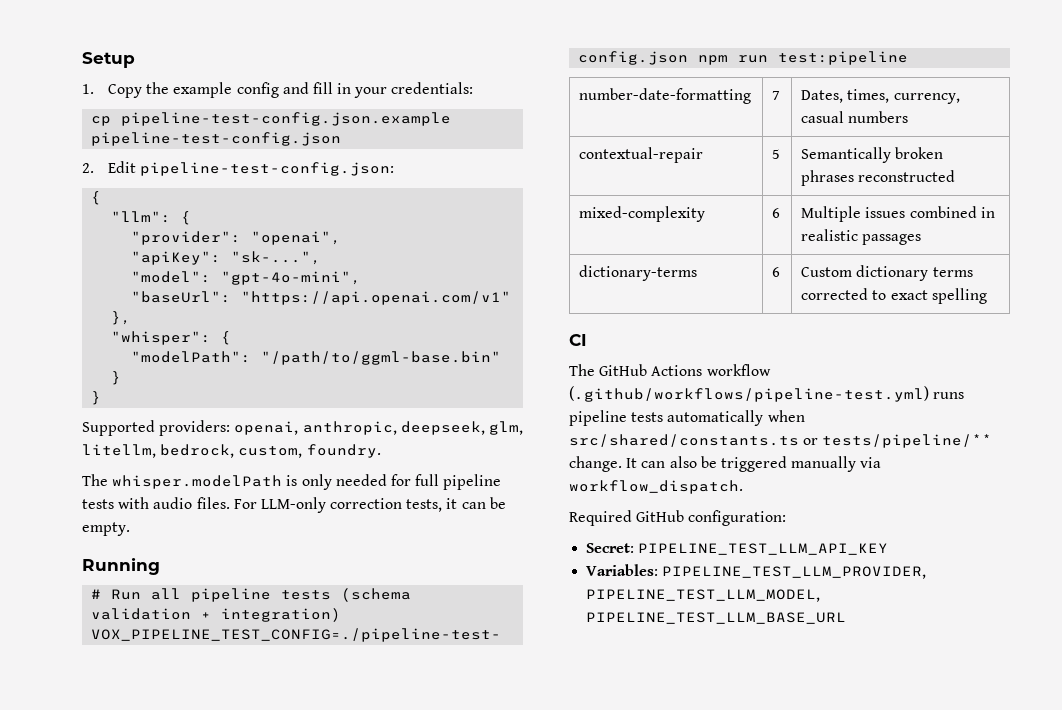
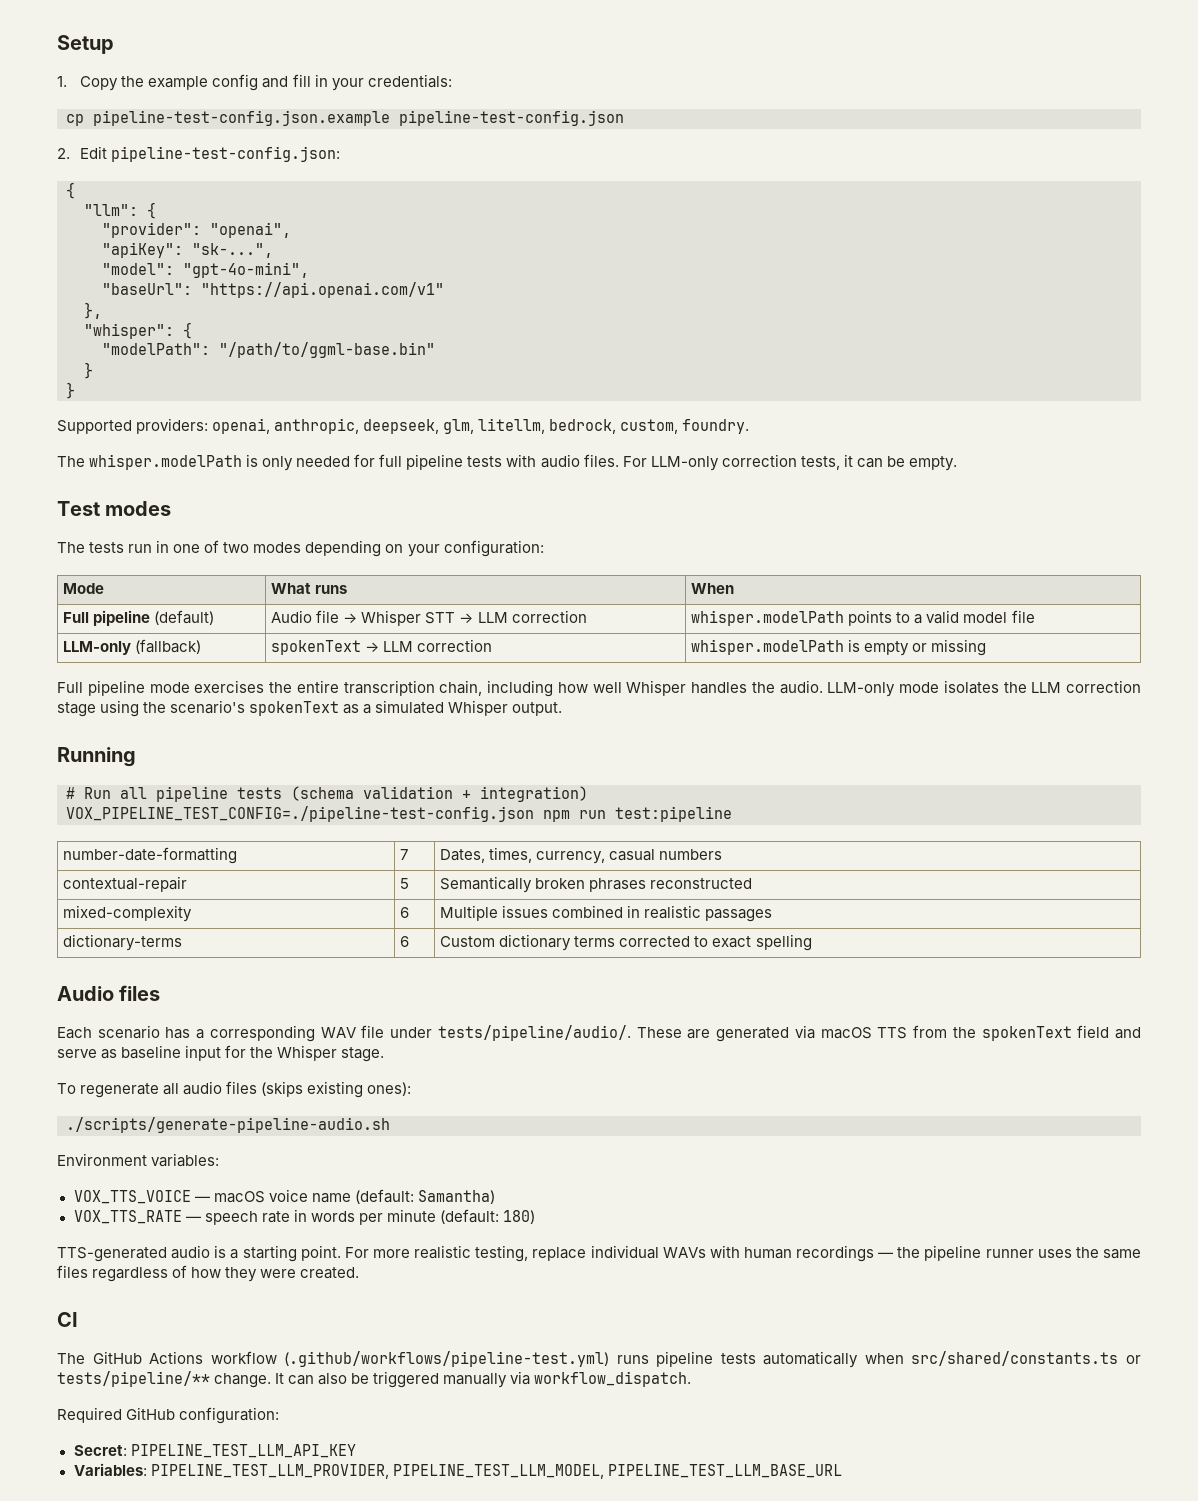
(130, 529) none -> [57,501,172,516] [57,540,544,557] [63,583,105,594] [271,583,348,594] [691,583,735,594] [63,610,215,626] [271,610,587,626] [691,610,1035,626] [63,639,202,655] [271,639,493,655] [691,639,987,656] [57,680,1141,697] [57,700,563,717] // Test modes // The tests run in one of two modes depending on your configuration: // Mode | What runs | When // Full pipeline (default) | Audio file → Whisper STT → LLM correction | whisper.modelPath points to a valid model file // LLM-only (fallback) | spokenText → LLM correction | whisper.modelPath is empty or missing // Full pipeline mode exercises the entire transcription chain, including how well Whisper handles the audio. LLM-only mode isolates the LLM correction stage using the scenario's spokenText as a simulated Whisper output.
(987, 296) none -> [57,985,161,1001] [57,1025,1141,1042] [57,1045,385,1062] [57,1081,412,1098] [66,1117,390,1133] [57,1153,220,1167] [73,1189,495,1204] [73,1209,535,1225] [57,1245,1141,1262] [57,1265,360,1282] // Audio files // Each scenario has a corresponding WAV file under tests/pipeline/audio/. These are generated via macOS TTS from the spokenText field and serve as baseline input for the Whisper stage. // To regenerate all audio files (skips existing ones): // ./scripts/generate-pipeline-audio.sh // Environment variables: // VOX_TTS_VOICE — macOS voice name (default: Samantha) // VOX_TTS_RATE — speech rate in words per minute (default: 180) // TTS-generated audio is a starting point. For more realistic testing, replace individual WAVs with human recordings — the pipeline runner uses the same files regardless of how they were created.

